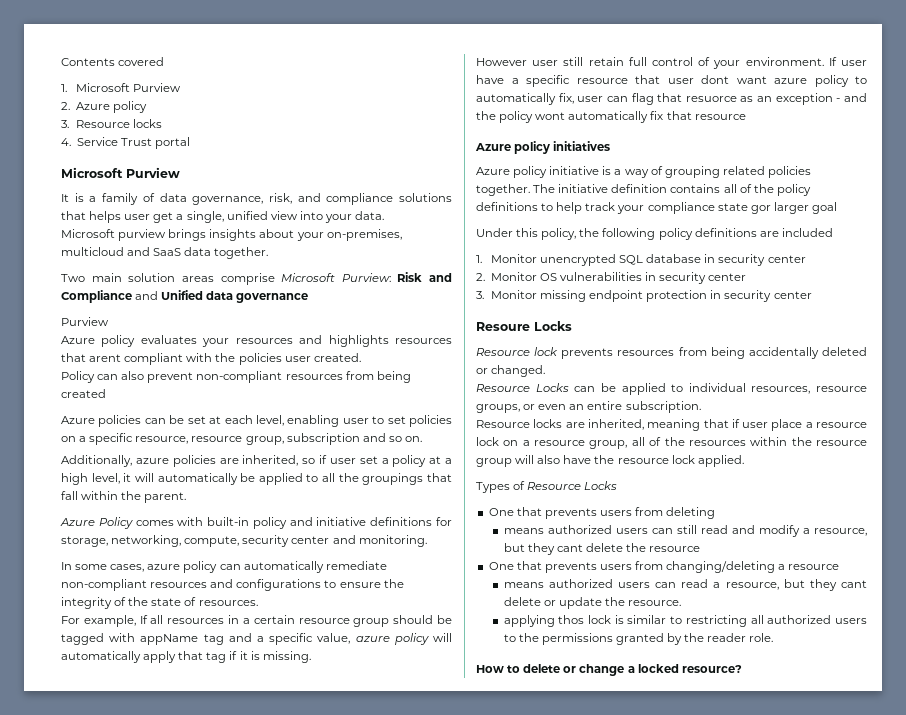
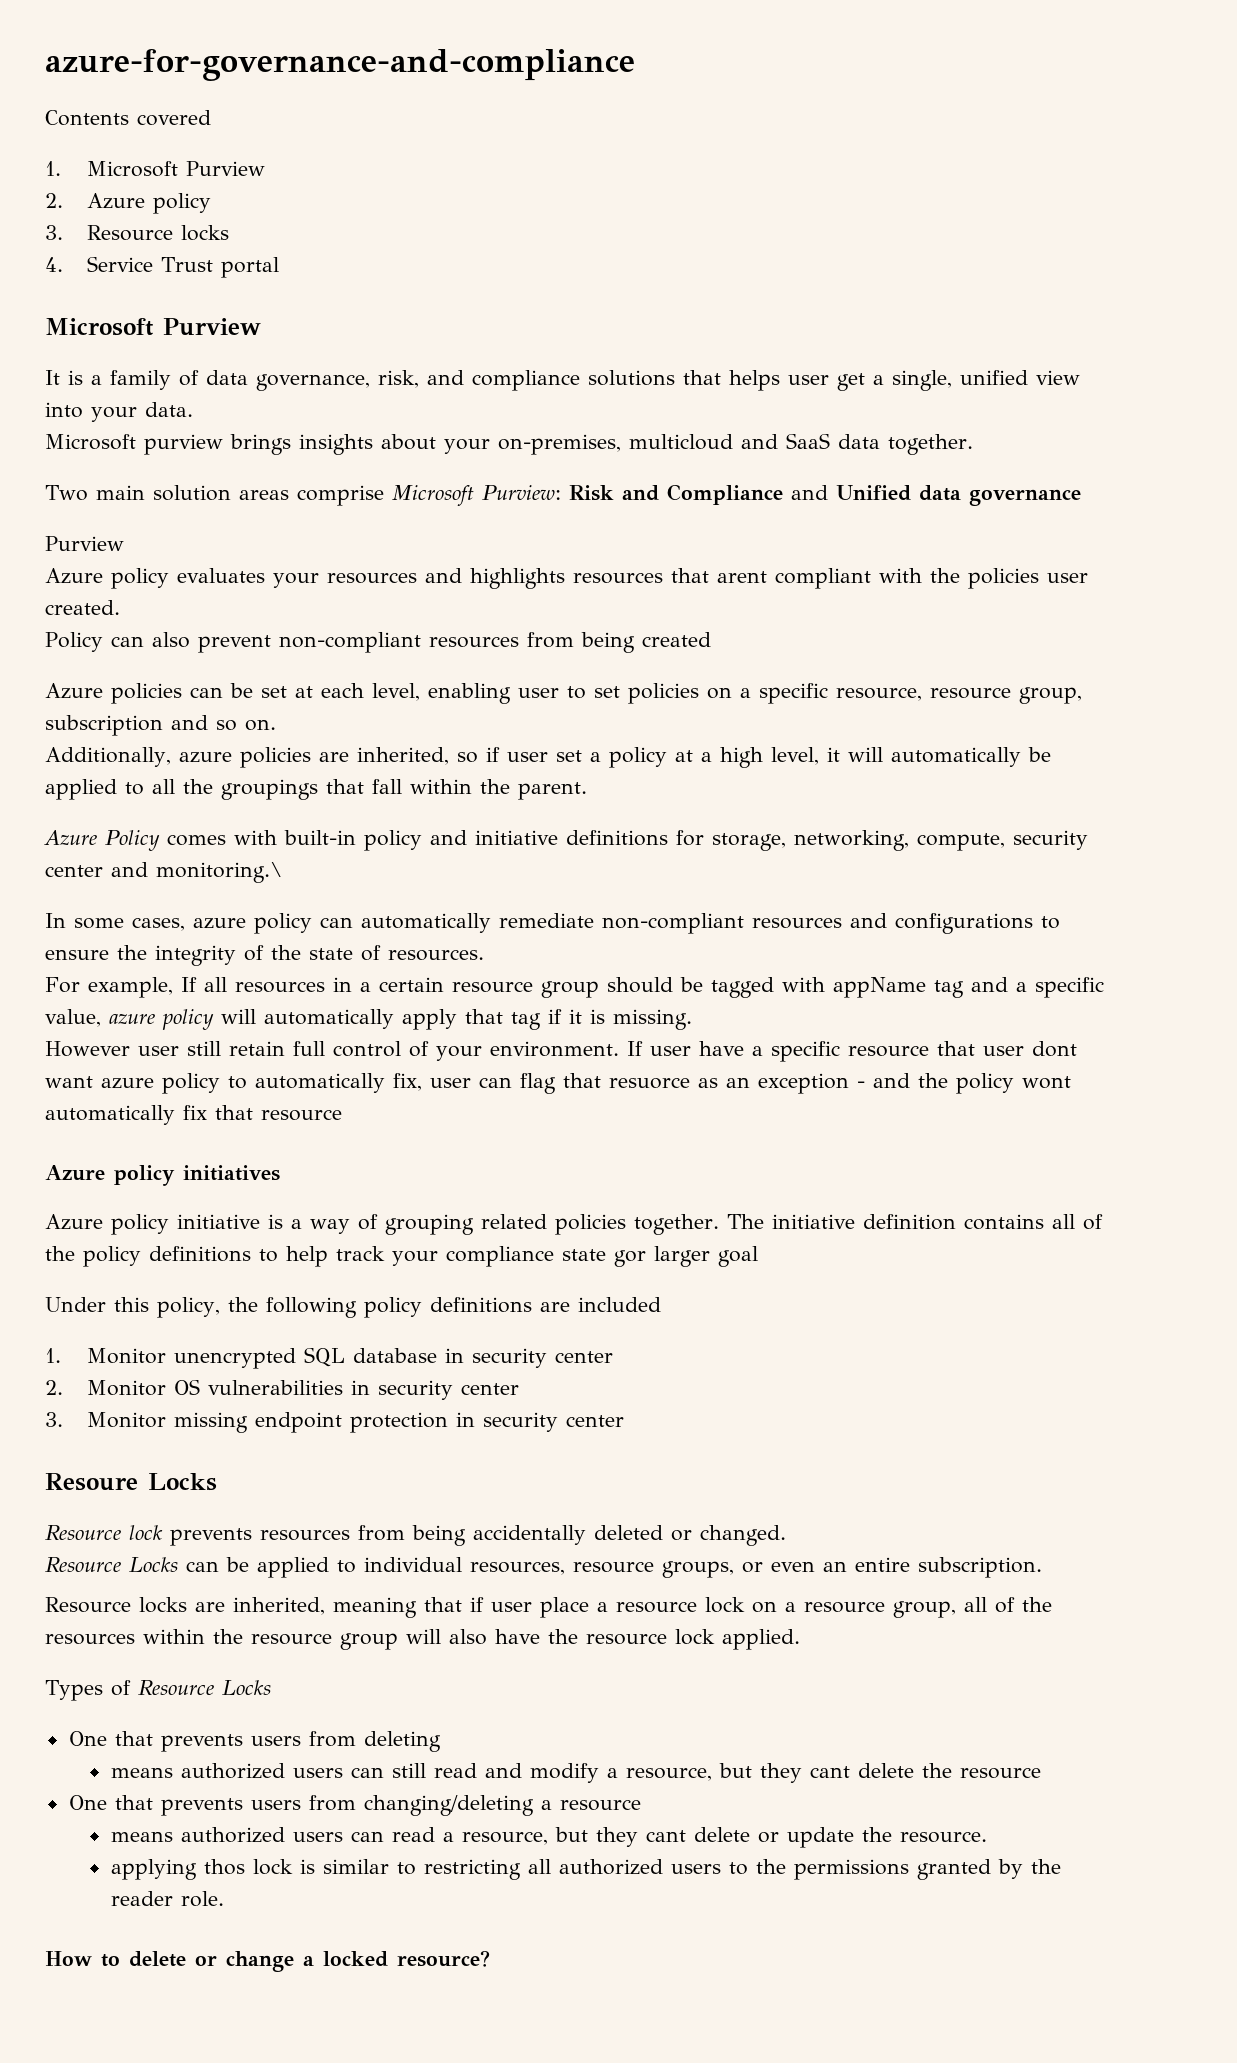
(61, 62) none -> [45,49,635,81] azure-for-governance-and-compliance //
[358,535,427,547] monitoring. -> [156,862,283,883] monitoring.\

